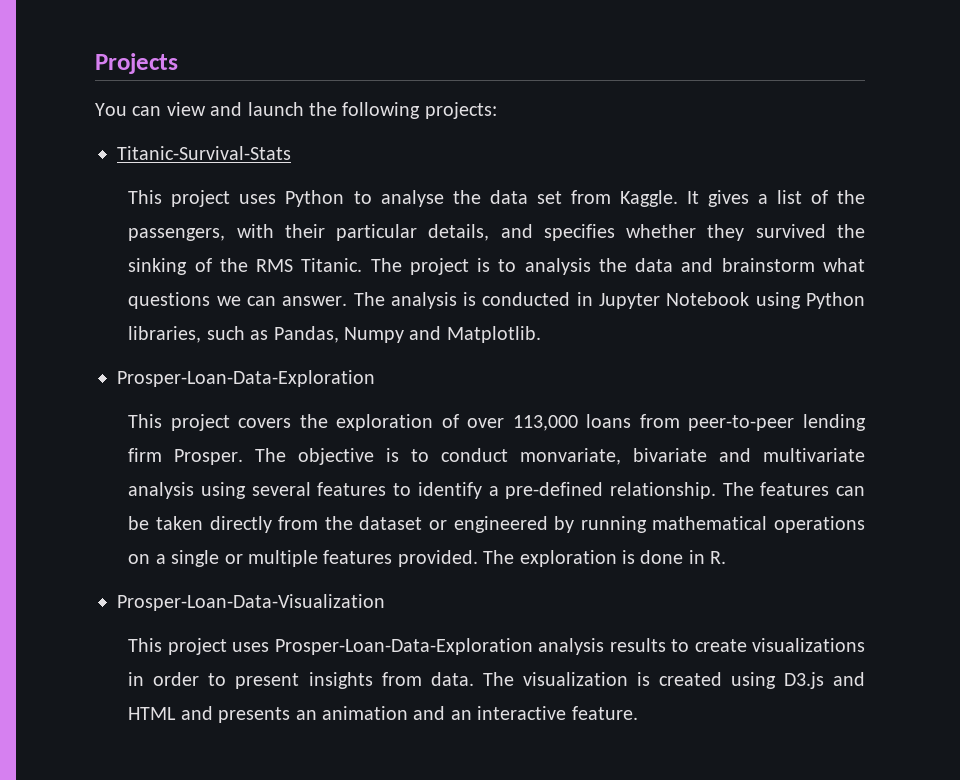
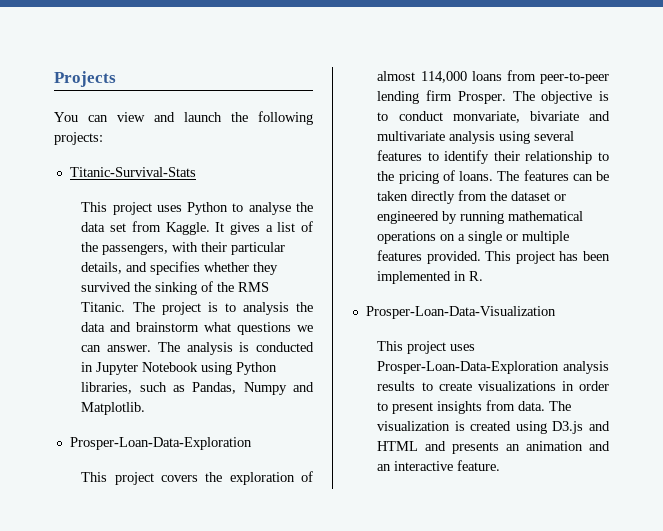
[467,415,578,431] over 113,000 -> [377,71,467,83] almost 114,000
[488,482,716,499] a pre-defined relationship. -> [493,151,609,164] [377,170,494,184] their relationship to the pricing of loans.
[483,550,684,567] The exploration is done -> [485,251,610,264] [377,271,452,284] This project has been implemented

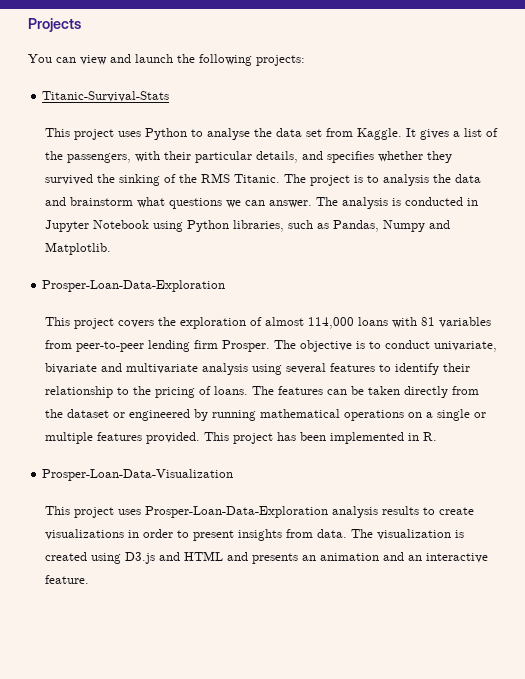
(502, 76) none -> [391,317,491,328] with 81 variables
[452,111,520,123] monvariate, -> [433,341,497,352] univariate,

